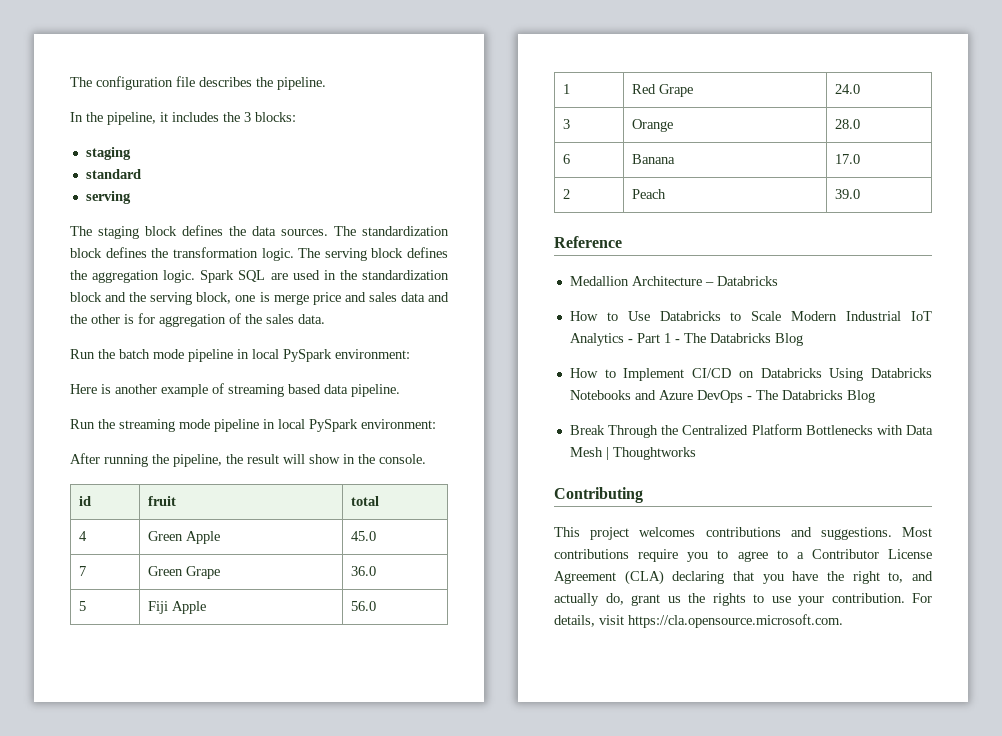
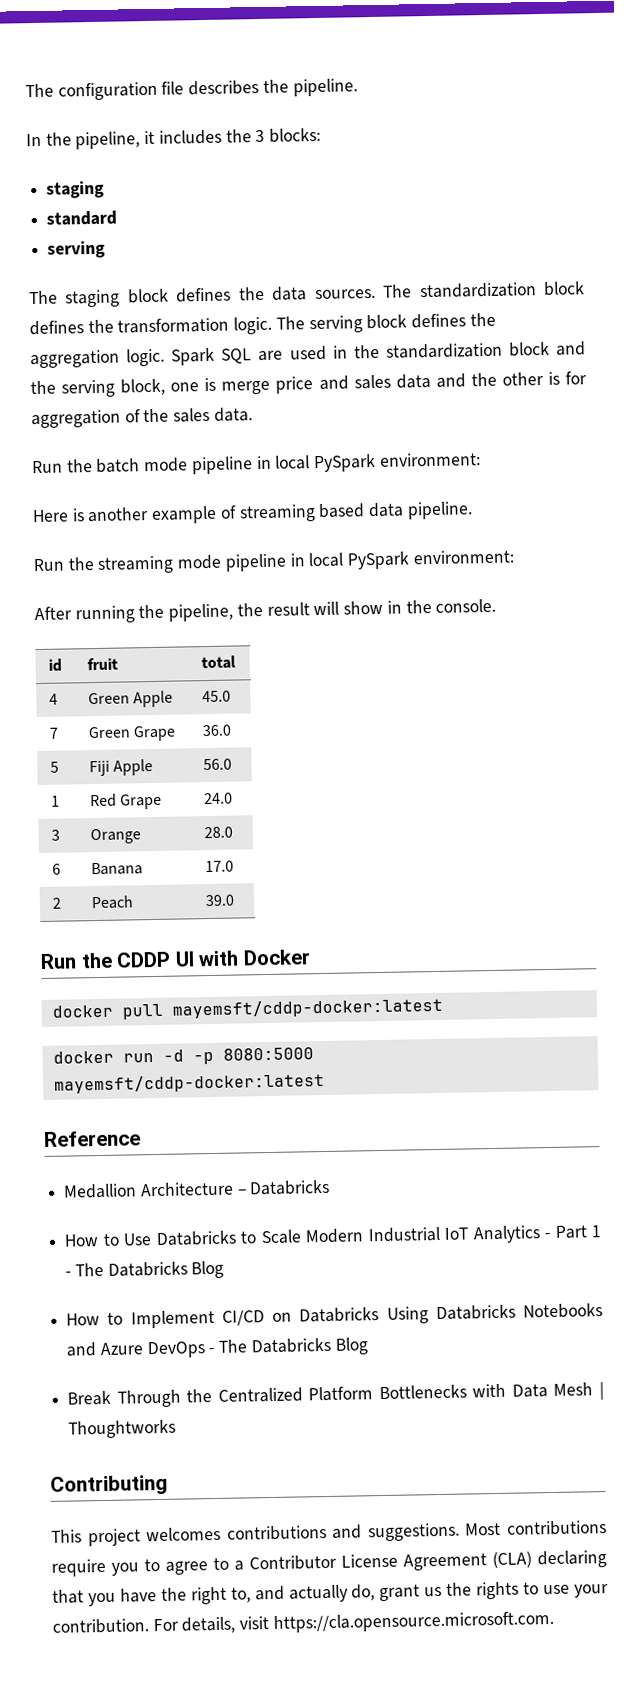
(861, 194) none -> [40,949,311,970] [51,997,443,1020] [52,1047,314,1065] [53,1072,325,1094] // Run the CDDP UI with Docker // docker pull mayemsft/cddp-docker:latest // docker run -d -p 8080:5000 mayemsft/cddp-docker:latest

